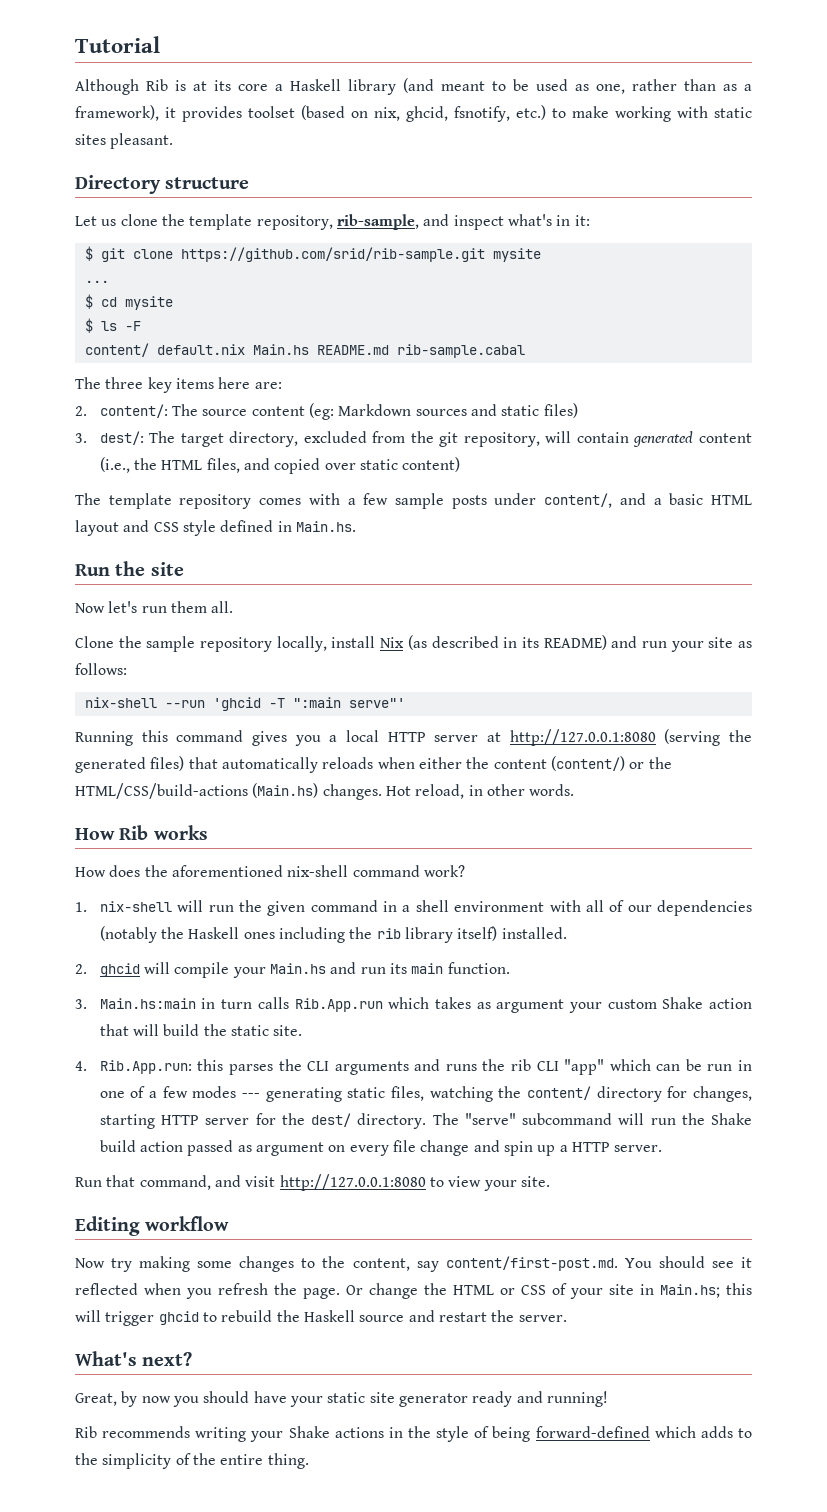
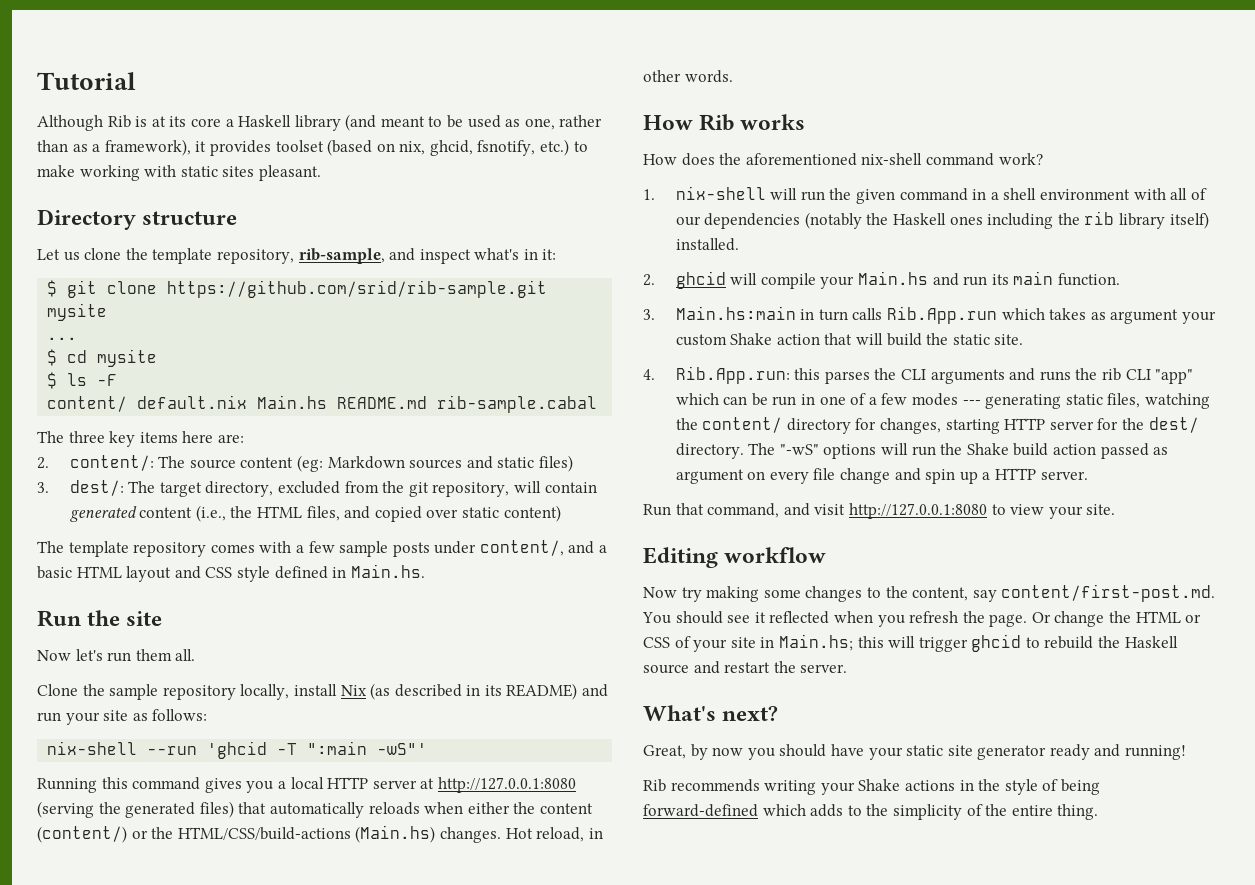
[348,698,405,708] serve"' -> [377,743,428,755] -wS"'
[464,1113,613,1125] "serve" subcommand -> [779,444,877,459] "-wS" options

